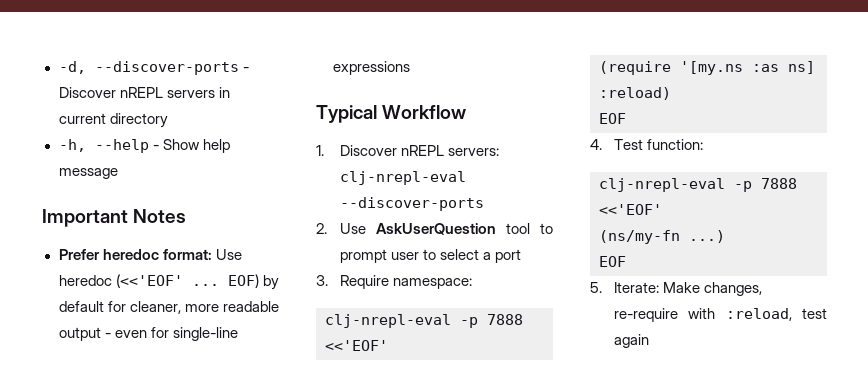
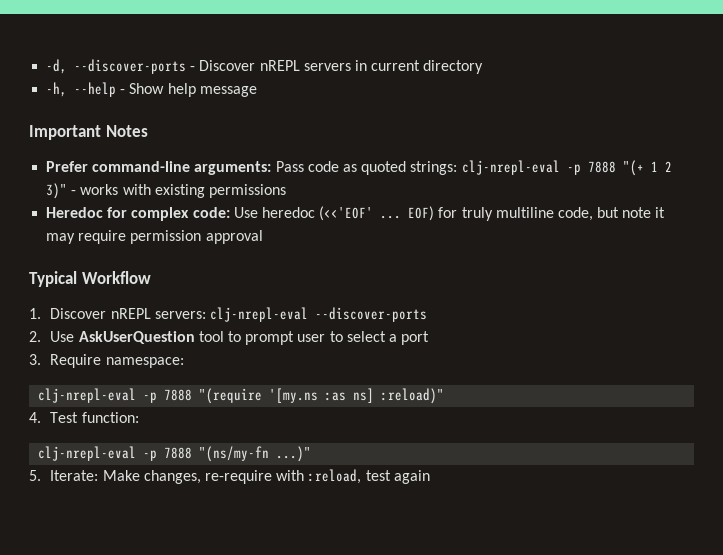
[102,249,212,260] heredoc format: -> [92,160,672,176] [46,183,286,199] [46,207,230,221] command-line arguments: Pass code as quoted strings: clj-nrepl-eval -p 7888 "(+ 1 2 3)" - works with existing permissions // Heredoc for complex code:
[263,275,279,290] [58,301,279,314] [58,327,238,341] [332,61,410,75] by default for cleaner, more readable output - even for single-line expressions -> [438,207,666,221] [46,230,263,244] for truly multiline code, but note it may require permission approval
[325,340,388,351] [599,61,671,75] <<'EOF' // (require -> [199,388,263,404] "(require
[599,87,671,100] [599,113,626,124] :reload) // EOF -> [381,388,445,404] :reload)"
[599,204,662,215] [599,230,725,244] [599,256,626,267] <<'EOF' // (ns/my-fn ...) // EOF -> [199,446,312,462] "(ns/my-fn ...)"

